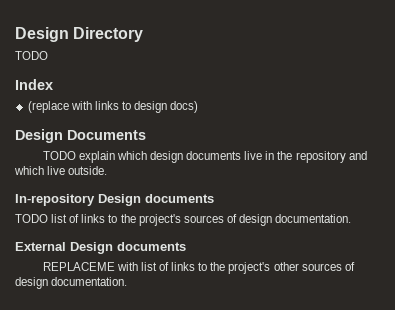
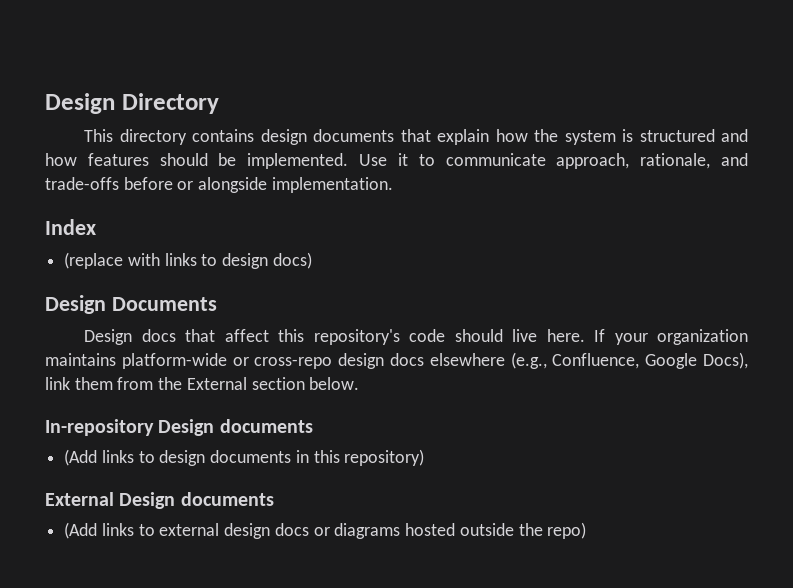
[15,51,48,60] TODO -> [84,129,748,145] [45,153,748,169] [45,177,393,193] This directory contains design documents that explain how the system is structured and how features should be implemented. Use it to communicate approach, rationale, and trade-offs before or alongside implementation.
[42,151,367,163] [14,166,108,175] [15,194,214,206] [15,214,352,226] [15,242,186,254] [42,262,355,274] [15,277,128,289] TODO explain which design documents live in the repository and which live outside. // In-repository Design documents // TODO list of links to the project's sources of design documentation. // External Design documents // REPLACEME with list of links to the project's other sources of design documentation. -> [84,329,748,345] [45,352,748,369] [45,377,360,390] [45,419,313,436] [64,449,425,466] [45,492,274,509] [64,522,587,539] Design docs that affect this repository's code should live here. If your organization maintains platform-wide or cross-repo design docs elsewhere (e.g., Confluence, Google Docs), link them from the External section below. // In-repository Design documents // (Add links to design documents in this repository) // External Design documents // (Add links to external design docs or diagrams hosted outside the repo)

